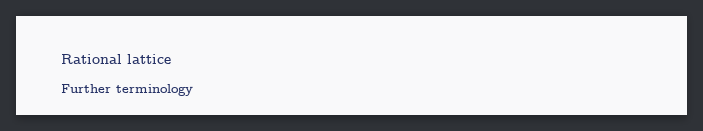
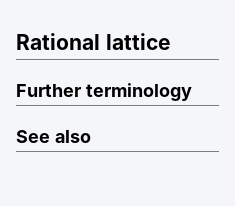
(193, 90) none -> [16,130,91,143] // See also

